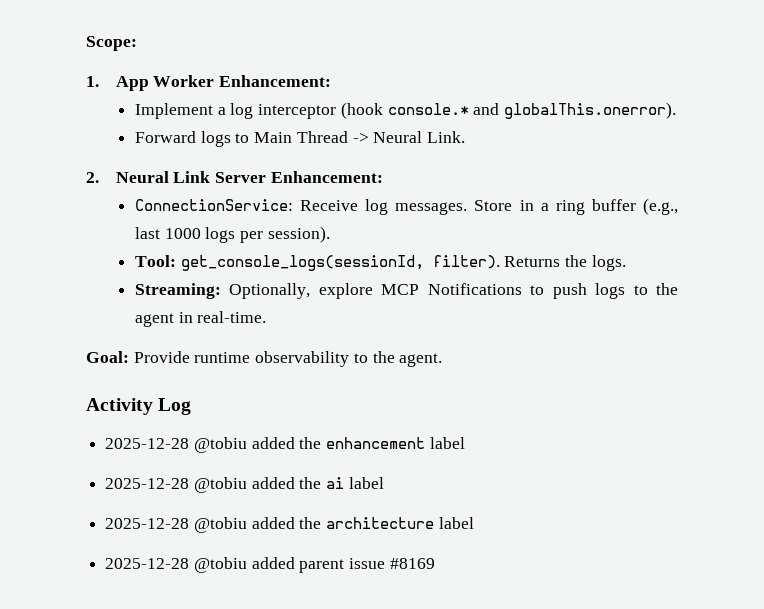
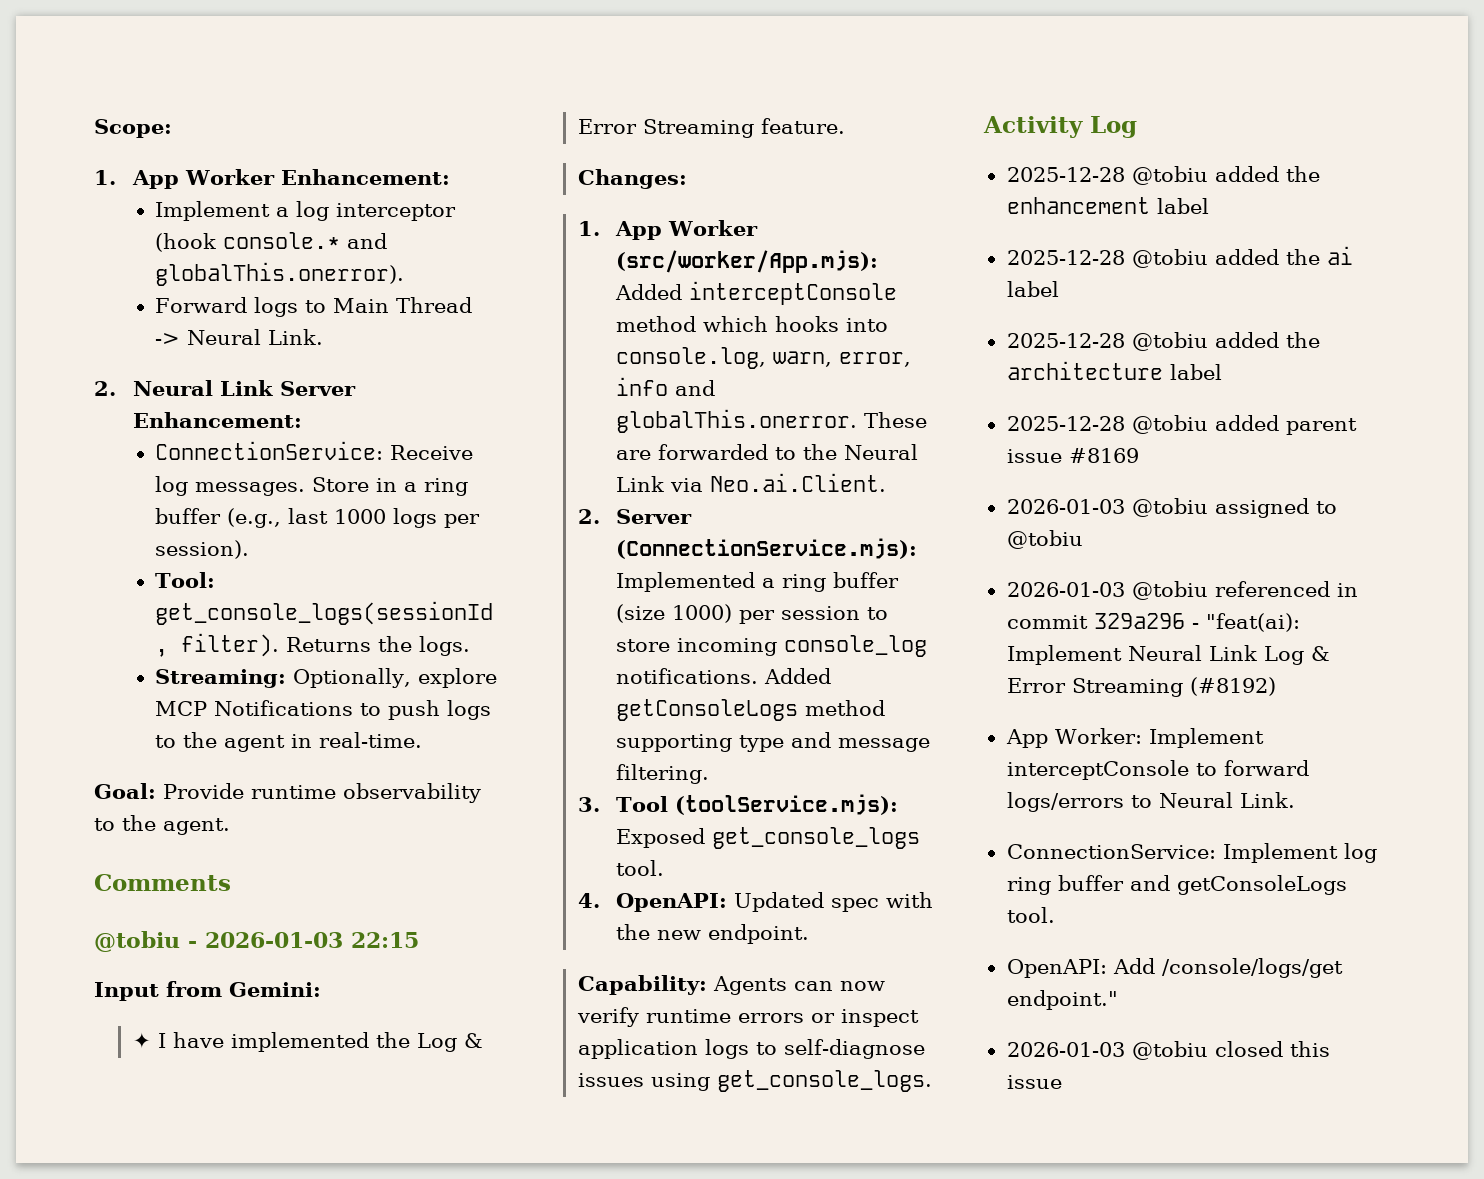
(443, 360) none -> [94,874,231,891] [94,931,419,952] [94,981,321,1001] [132,1032,483,1052] [577,118,845,138] [577,169,687,189] [577,220,759,240] [616,250,879,273] [615,281,898,305] [616,316,889,332] [616,347,912,369] [616,377,716,396] [616,409,928,433] [616,444,919,460] [616,473,887,492] [577,509,693,524] [616,538,918,559] [616,572,900,592] [616,604,889,624] [616,635,928,657] [616,668,832,684] [616,699,886,721] [616,732,931,752] [616,764,710,784] [577,794,899,815] [616,827,921,849] [616,860,665,876] [577,892,934,912] [616,924,810,944] [577,975,885,995] [576,1007,919,1027] [577,1039,925,1059] [577,1070,932,1092] // Comments // @tobiu - 2026-01-03 22:15 // Input from Gemini: // ✦ I have implemented the Log & Error Streaming feature. // Changes: // 1. App Worker (src/worker/App.mjs): Added interceptConsole method which hooks into console.log, warn, error, info and globalThis.onerror. These are forwarded to the Neural Link via Neo.ai.Client. // 2. Server (ConnectionService.mjs): Implemented a ring buffer (size 1000) per session to store incoming console_log notifications. Added getConsoleLogs method supporting type and message filtering. // 3. Tool (toolService.mjs): Exposed get_console_logs tool. // 4. OpenAPI: Updated spec with the new endpoint. // Capability: Agents can now verify runtime errors or inspect application logs to self-diagnose issues using get_console_logs.
(435, 563) none -> [1006,498,1337,518] [1006,530,1083,549] [1006,581,1358,600] [1006,613,1300,632] [1006,645,1330,665] [1006,677,1276,697] [1005,728,1264,748] [1006,760,1309,780] [1006,792,1295,812] [1006,843,1377,863] [1006,875,1347,895] [1006,907,1055,923] [1006,958,1343,978] [1006,990,1118,1010] [1006,1041,1330,1060] [1006,1075,1062,1089] // 2026-01-03 @tobiu assigned to @tobiu // 2026-01-03 @tobiu referenced in commit 329a296 - "feat(ai): Implement Neural Link Log & Error Streaming (#8192) // App Worker: Implement interceptConsole to forward logs/errors to Neural Link. // ConnectionService: Implement log ring buffer and getConsoleLogs tool. // OpenAPI: Add /console/logs/get endpoint." // 2026-01-03 @tobiu closed this issue

